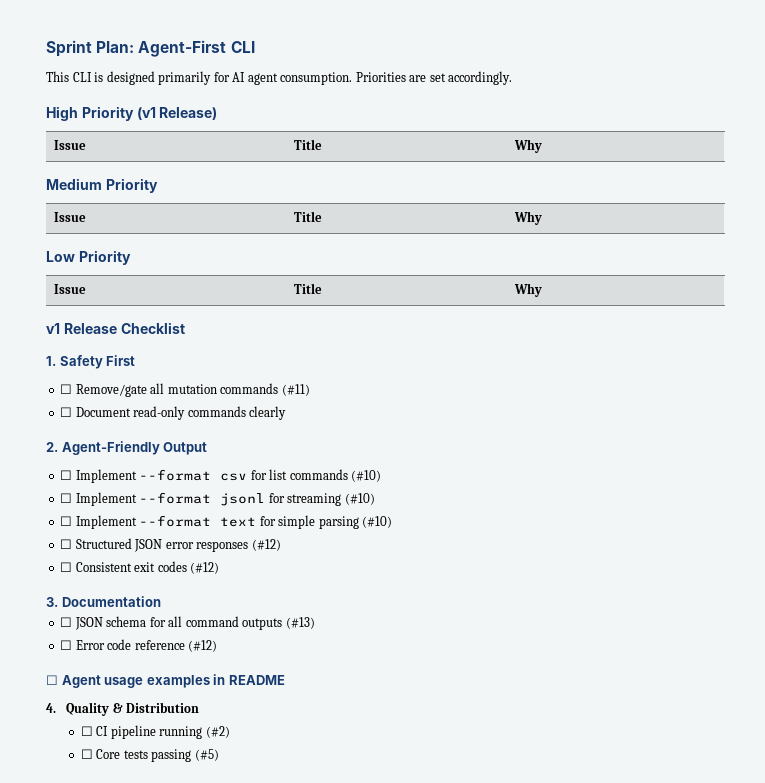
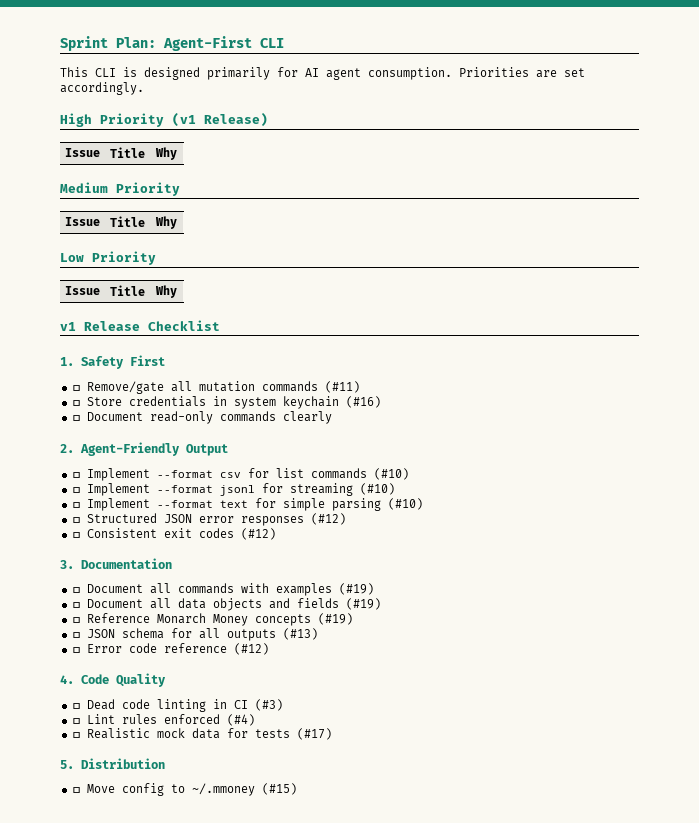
(310, 390) none -> [72,396,381,409] // ☐ Store credentials in system keychain (#16)
(161, 601) none -> [72,583,374,596] [72,598,381,611] [72,613,353,626] // ☐ Document all commands with examples (#19) // ☐ Document all data objects and fields (#19) // ☐ Reference Monarch Money concepts (#19)
[185,616,239,627] command -> (220, 633) none
[46,674,285,688] [46,702,200,716] [80,725,230,739] [80,749,219,762] ☐ Agent usage examples in README // 4. Quality & Distribution // ☐ CI pipeline running (#2) // ☐ Core tests passing (#5) -> [60,673,166,687] [72,699,283,712] [72,714,255,726] [72,728,332,740] [60,758,165,769] [72,783,297,796] 4. Code Quality // ☐ Dead code linting in CI (#3) // ☐ Lint rules enforced (#4) // ☐ Realistic mock data for tests (#17) // 5. Distribution // ☐ Move config to ~/.mmoney (#15)

